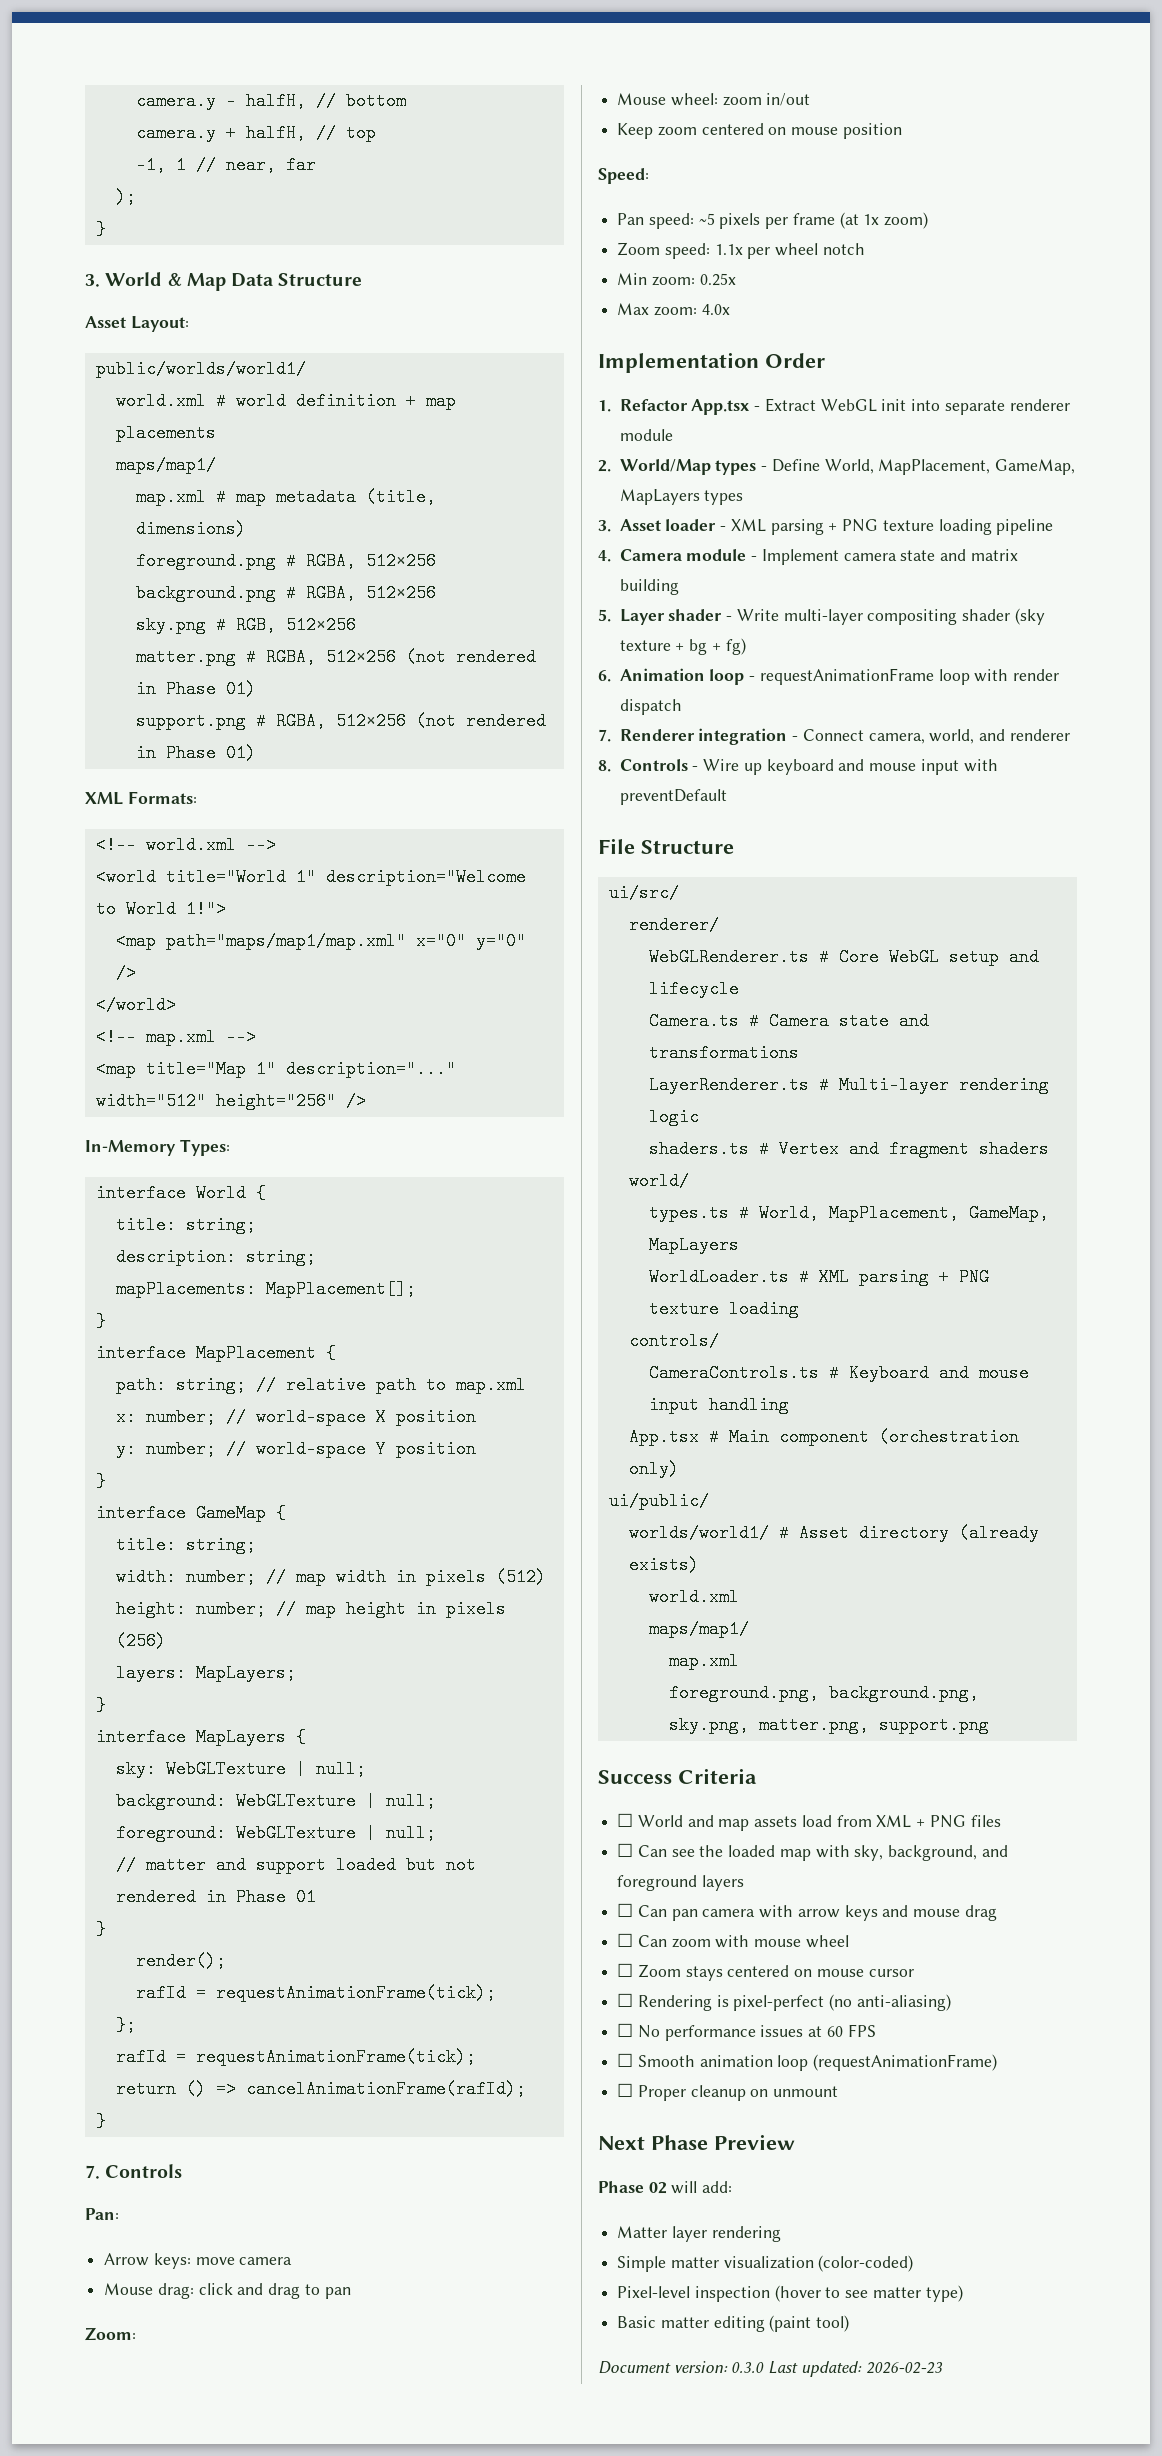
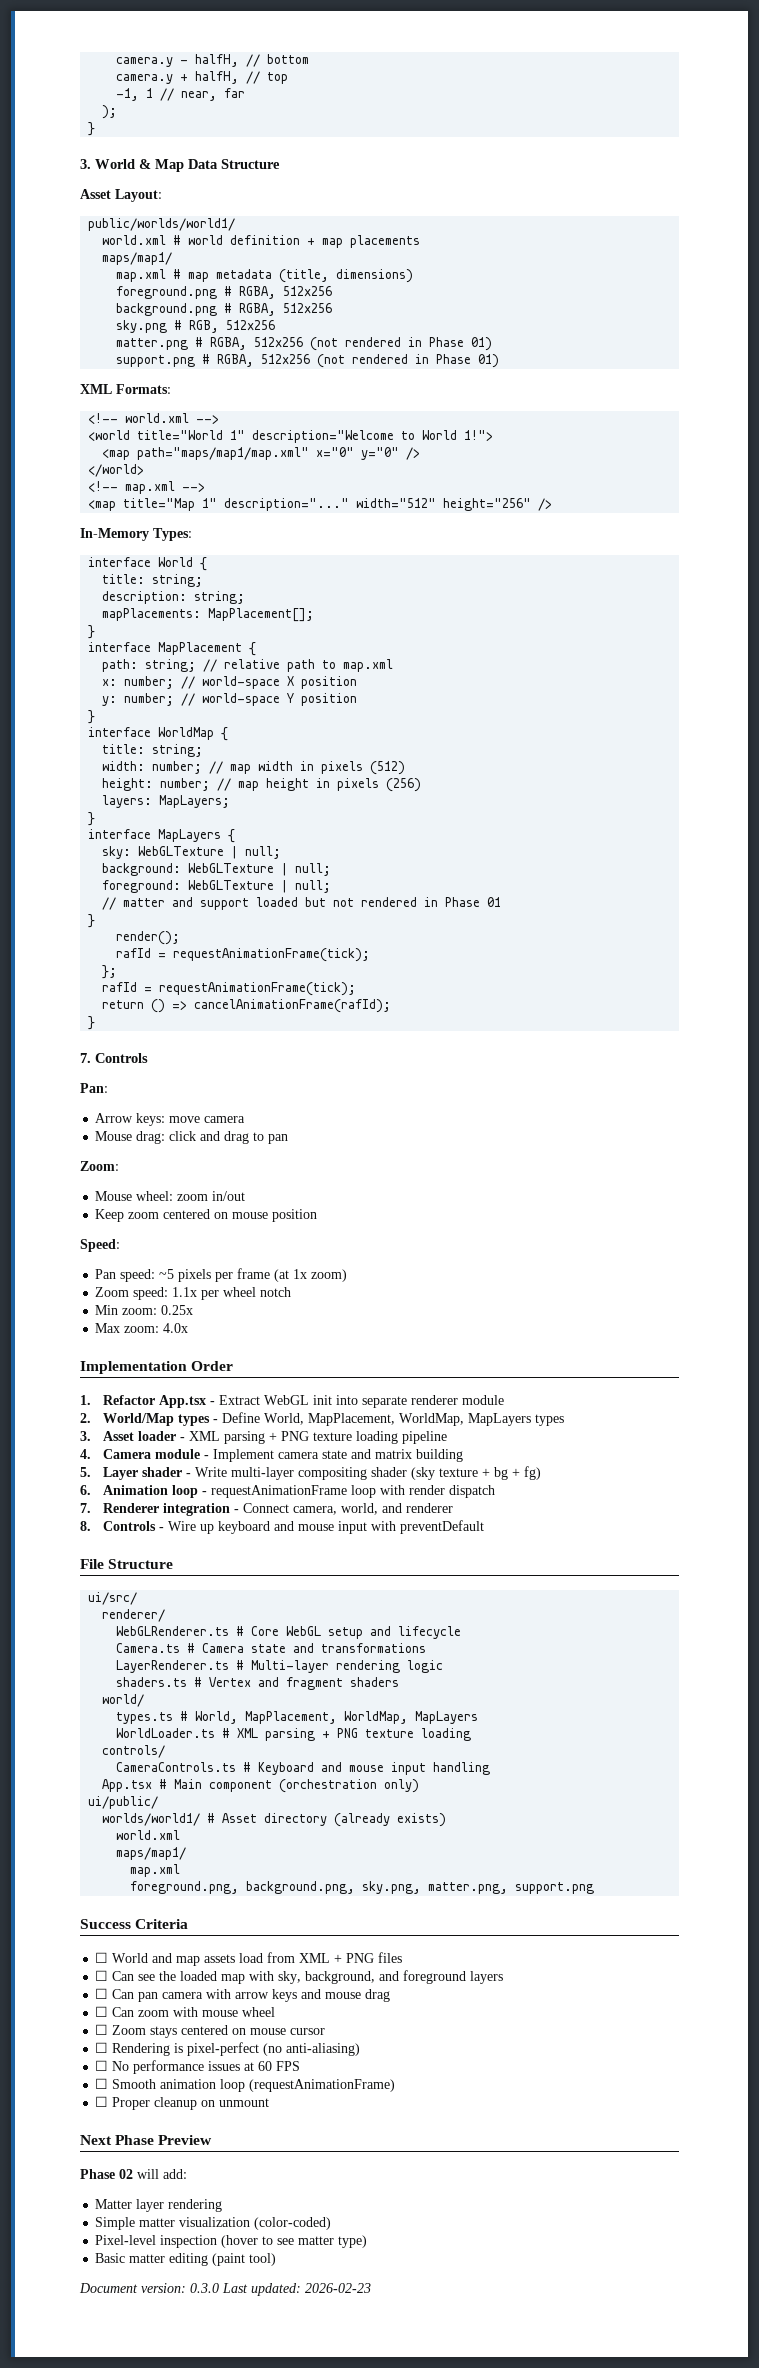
[195,1504,266,1522] GameMap -> [158,727,215,740] WorldMap
[995,459,1076,475] GameMap, -> [398,1413,464,1426] WorldMap,
[968,1204,1049,1222] GameMap, -> [344,1711,409,1724] WorldMap,

